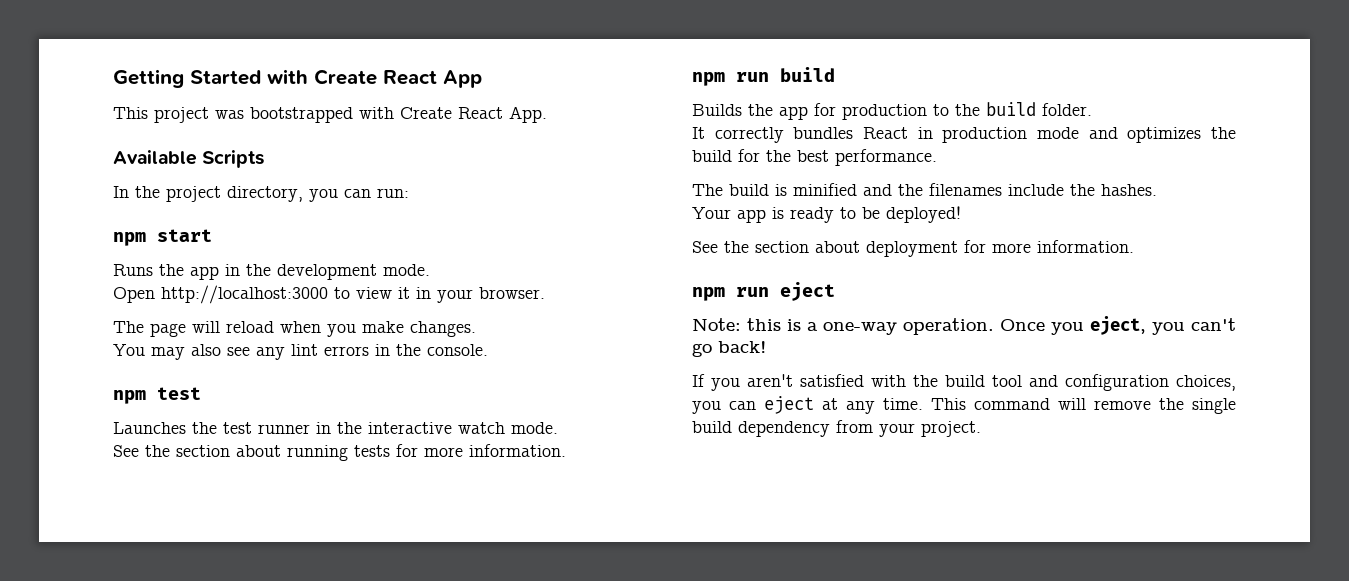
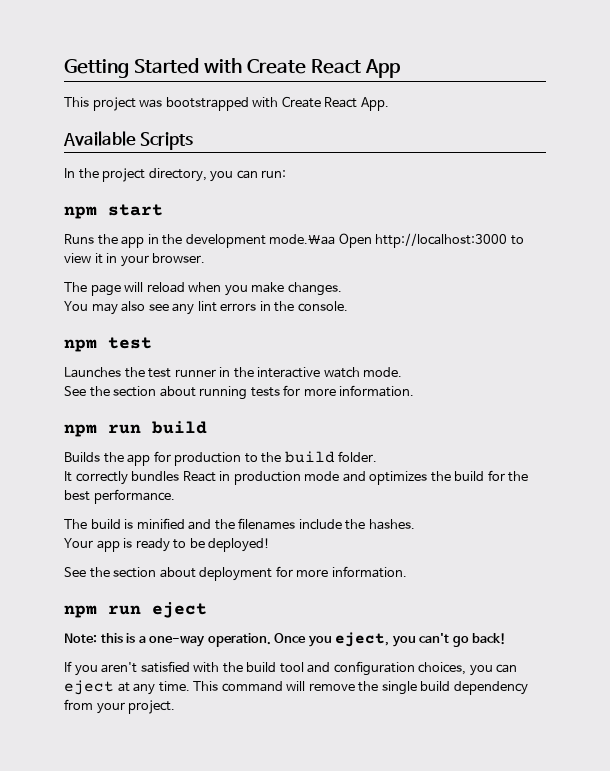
[383,264,430,276] mode. // -> [269,234,336,245] mode.\aa

